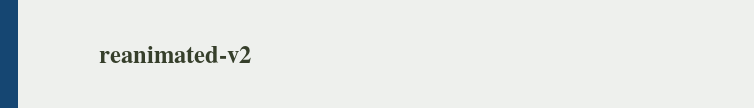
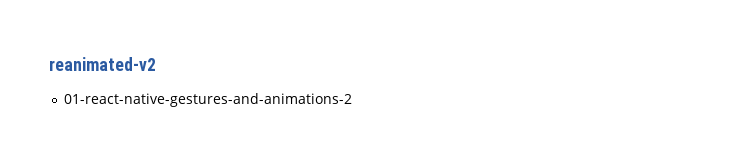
(251, 54) none -> [64,93,353,107] // 01-react-native-gestures-and-animations-2

